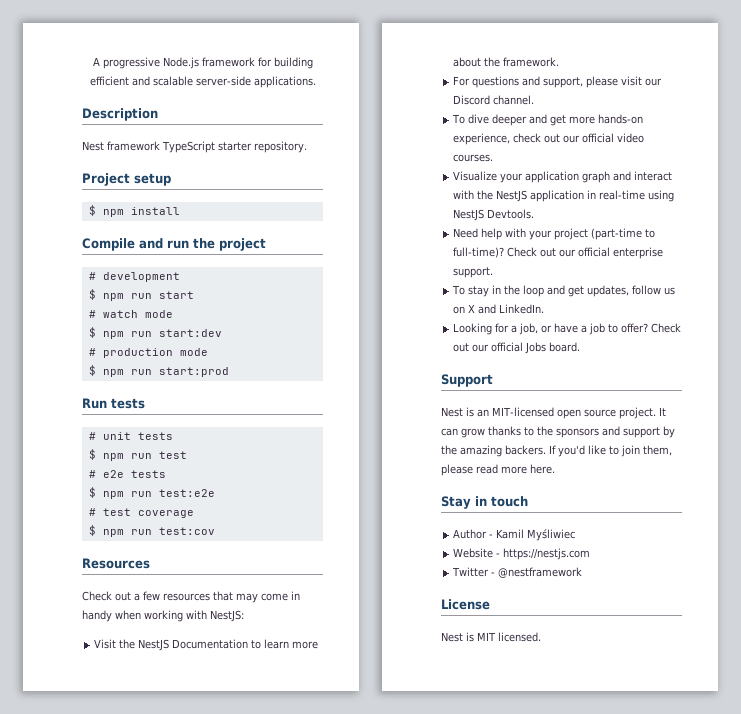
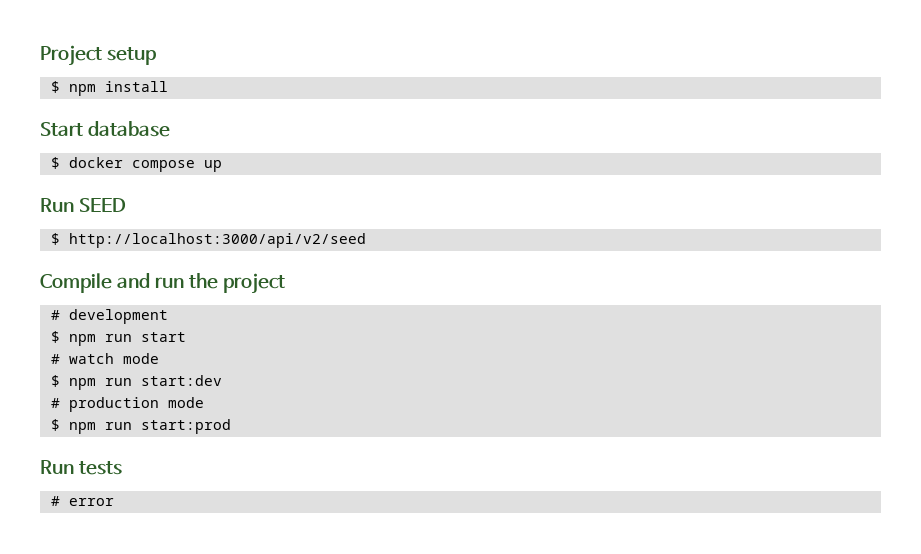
[92,57,313,69] [89,76,316,88] [82,108,158,121] [82,141,307,153] A progressive Node.js framework for building efficient and scalable server-side applications. // Description // Nest framework TypeScript starter repository. // -> (40, 55) none
(180, 211) none -> [40,121,170,137] [51,157,223,172] [40,198,126,212] [51,233,367,248] // Start database // $ docker compose up // Run SEED // $ http://localhost:3000/api/v2/seed
[102,432,173,440] [88,449,187,461] [88,470,166,478] [88,487,215,499] [88,508,194,518] [88,525,215,537] [82,558,150,569] [82,591,300,603] [82,610,244,622] [94,639,319,651] [453,57,560,67] [453,76,663,88] [453,95,535,105] [452,114,644,126] [453,133,645,145] [453,154,494,162] [453,171,673,183] [453,190,675,202] [453,209,535,221] [453,228,656,240] [453,247,664,259] [453,267,494,278] [452,285,676,297] [453,304,545,314] [453,323,682,335] [453,342,581,354] [441,374,493,387] [441,407,666,419] [441,426,675,438] [441,445,672,457] [441,464,555,476] [441,496,528,509] [453,529,576,541] [453,548,591,560] [452,567,583,578] [441,599,490,610] [441,632,541,642] unit tests // $ npm run test // # e2e tests // $ npm run test:e2e // # test coverage // $ npm run test:cov // Resources // Check out a few resources that may come in handy when working with NestJS: // Visit the NestJS Documentation to learn more about the framework. // For questions and support, please visit our Discord channel. // To dive deeper and get more hands-on experience, check out our official video courses. // Visualize your application graph and interact with the NestJS application in real-time using NestJS Devtools. // Need help with your project (part-time to full-time)? Check out our official enterprise support. // To stay in the loop and get updates, follow us on X and LinkedIn. // Looking for a job, or have a job to offer? Check out our official Jobs board. // Support // Nest is an MIT-licensed open source project. It can grow thanks to the sponsors and support by the amazing backers. If you'd like to join them, please read more here. // Stay in touch // Author - Kamil Myśliwiec // Website - https://nestjs.com // Twitter - @nestframework // License // Nest is MIT licensed. -> [69,498,115,506] error

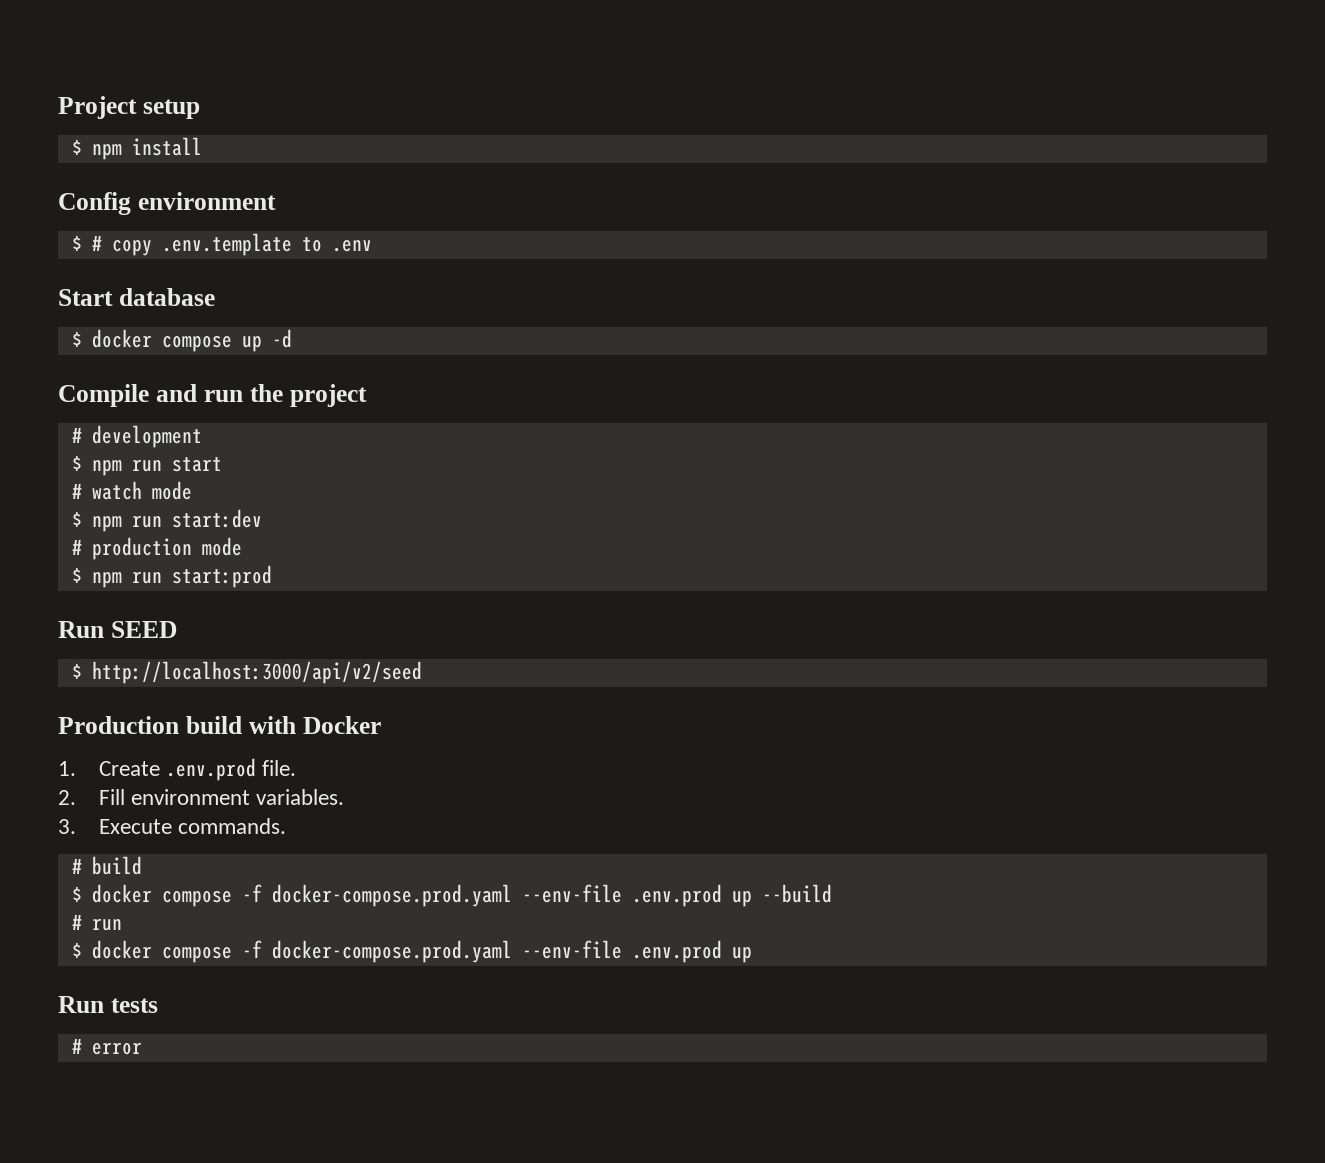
(169, 86) none -> [58,192,276,215] [71,233,372,256] // Config environment // $ # copy .env.template to .env
[40,198,126,212] [51,233,367,248] // Run SEED // $ http://localhost:3000/api/v2/seed -> [271,329,292,348] -d
(232, 426) none -> [58,621,177,638] [71,661,422,684] [58,716,381,734] [58,758,297,781] [58,789,345,805] [58,818,286,834] [71,856,142,875] [71,884,832,907] [71,914,122,931] [71,940,752,963] // Run SEED // $ http://localhost:3000/api/v2/seed // Production build with Docker // 1. Create .env.prod file. // 2. Fill environment variables. // 3. Execute commands. // # build // $ docker compose -f docker-compose.prod.yaml --env-file .env.prod up --build // # run // $ docker compose -f docker-compose.prod.yaml --env-file .env.prod up

